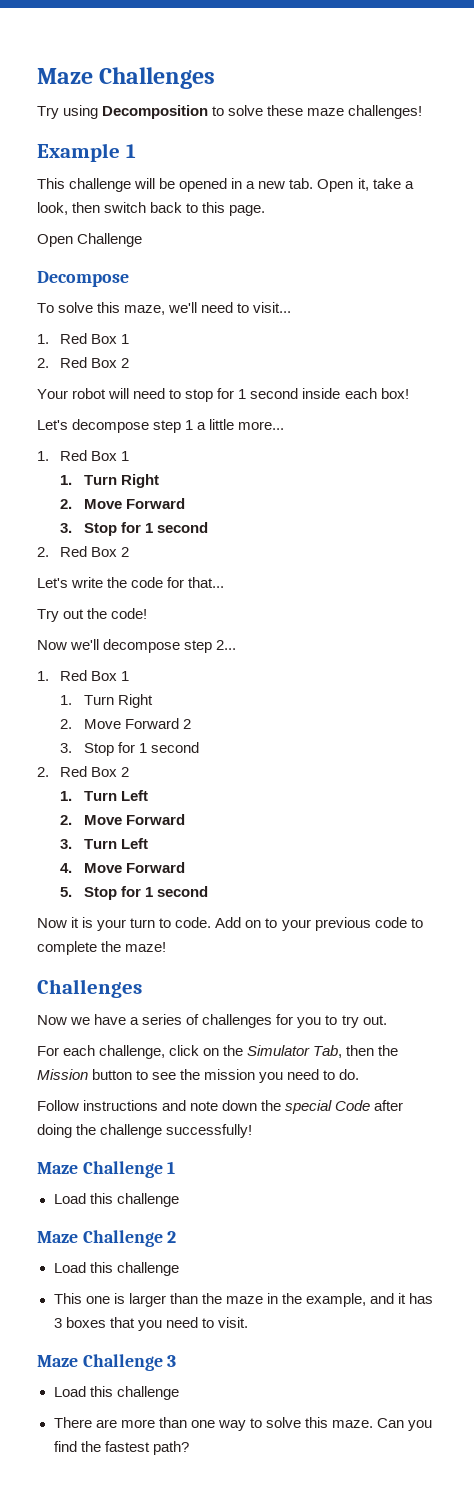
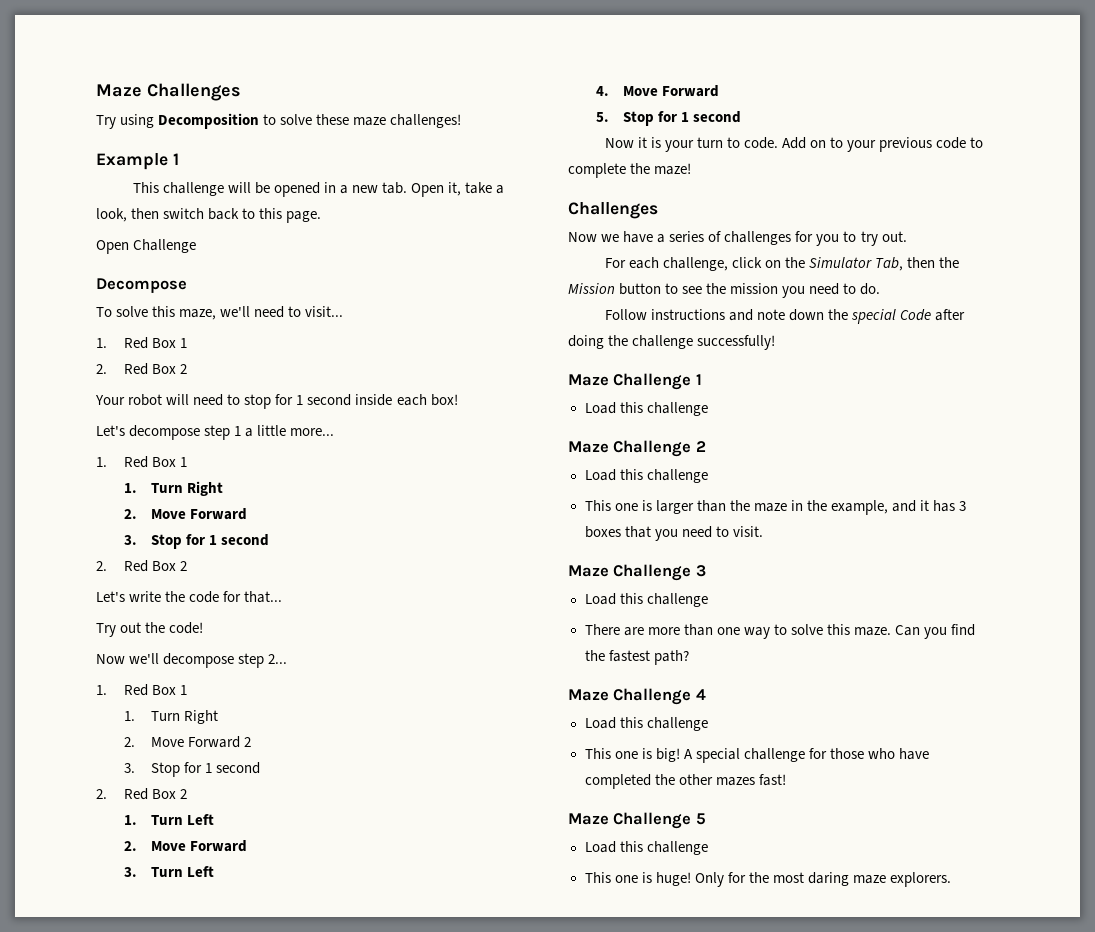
(189, 1448) none -> [568,688,706,705] [584,717,708,731] [584,748,929,763] [584,774,786,789] [568,812,706,829] [584,841,708,855] [584,872,951,887] // Maze Challenge 4 // Load this challenge // This one is big! A special challenge for those who have completed the other mazes fast! // Maze Challenge 5 // Load this challenge // This one is huge! Only for the most daring maze explorers.

